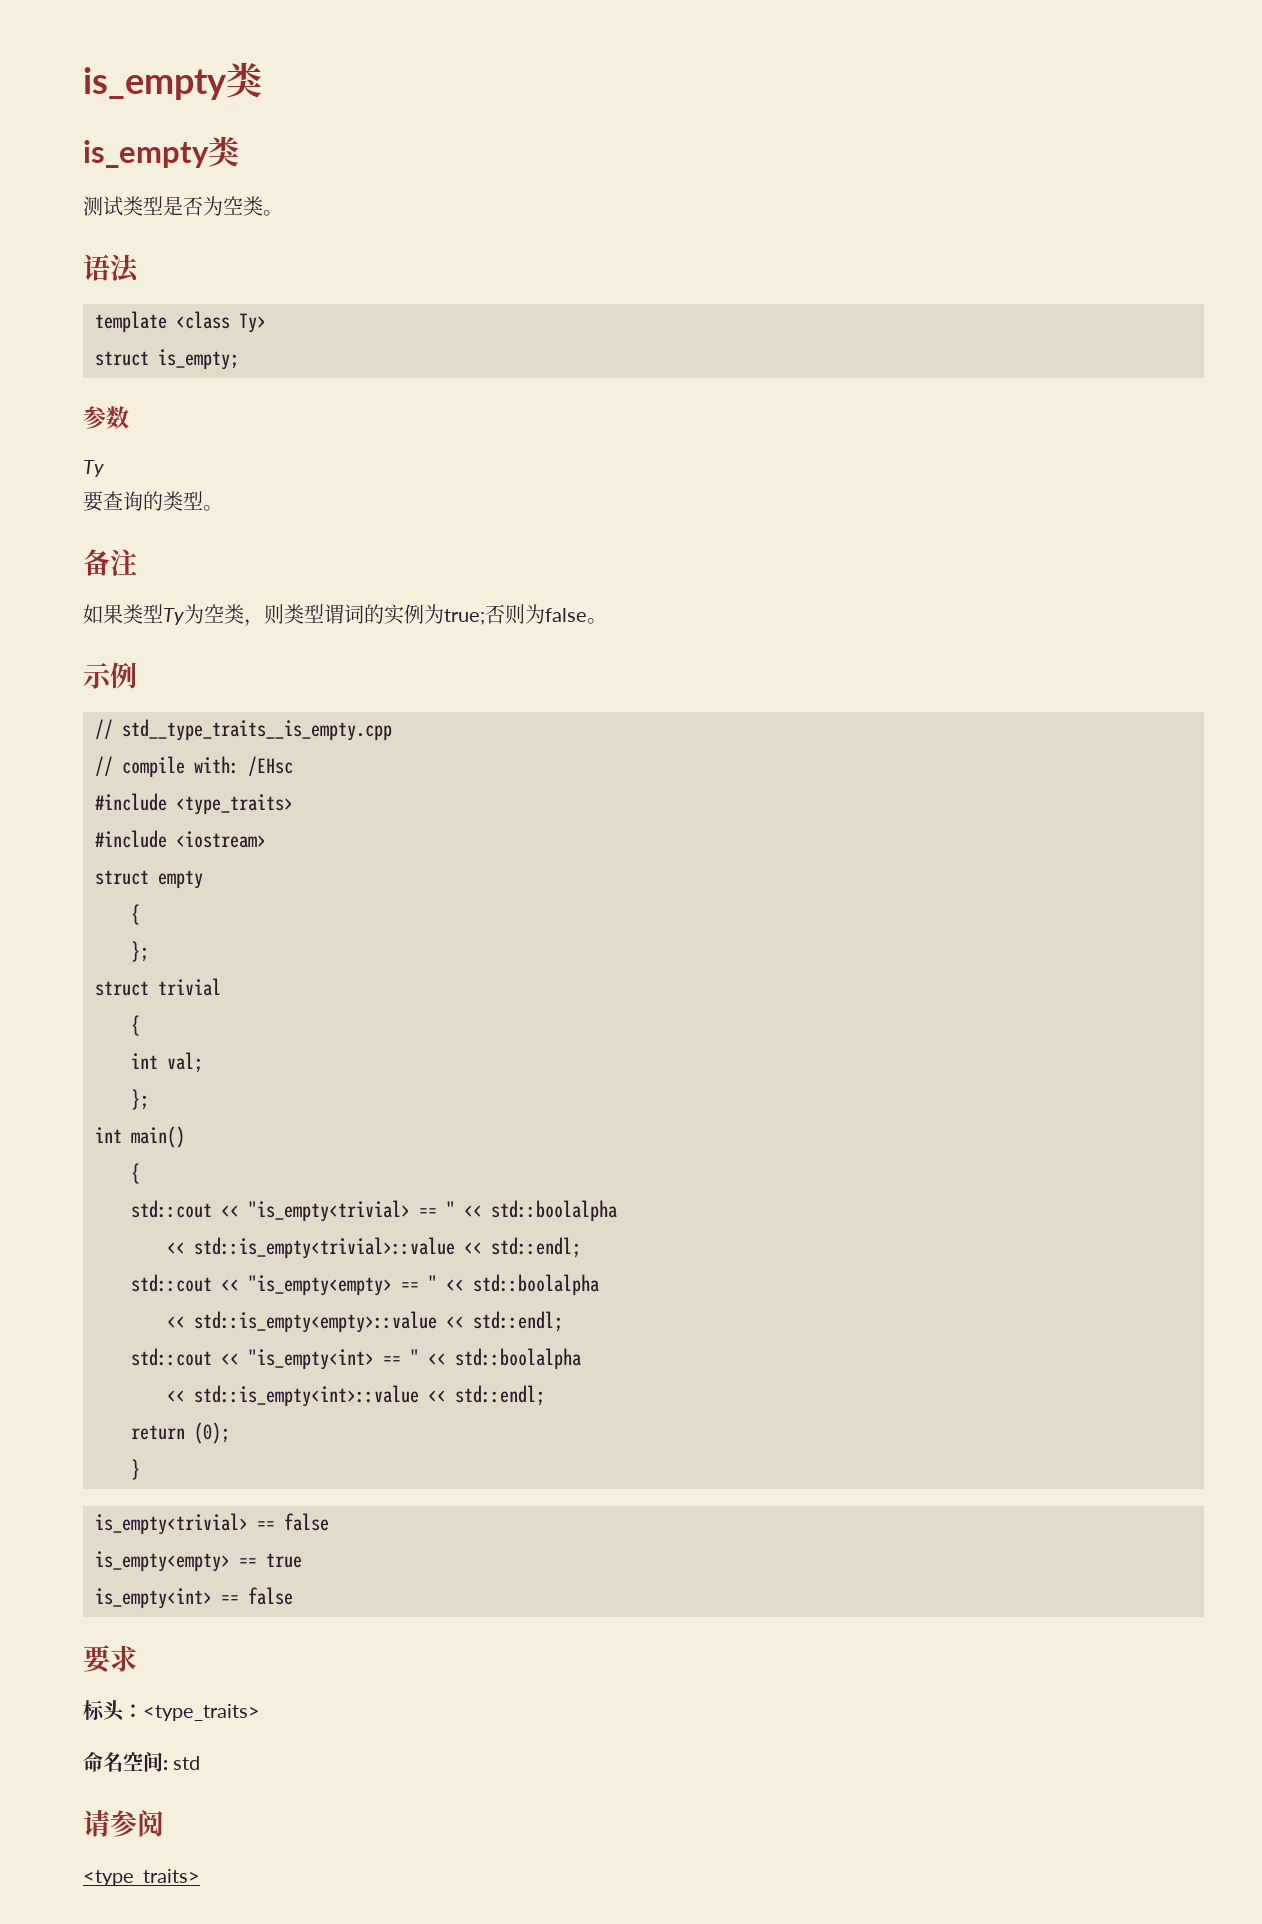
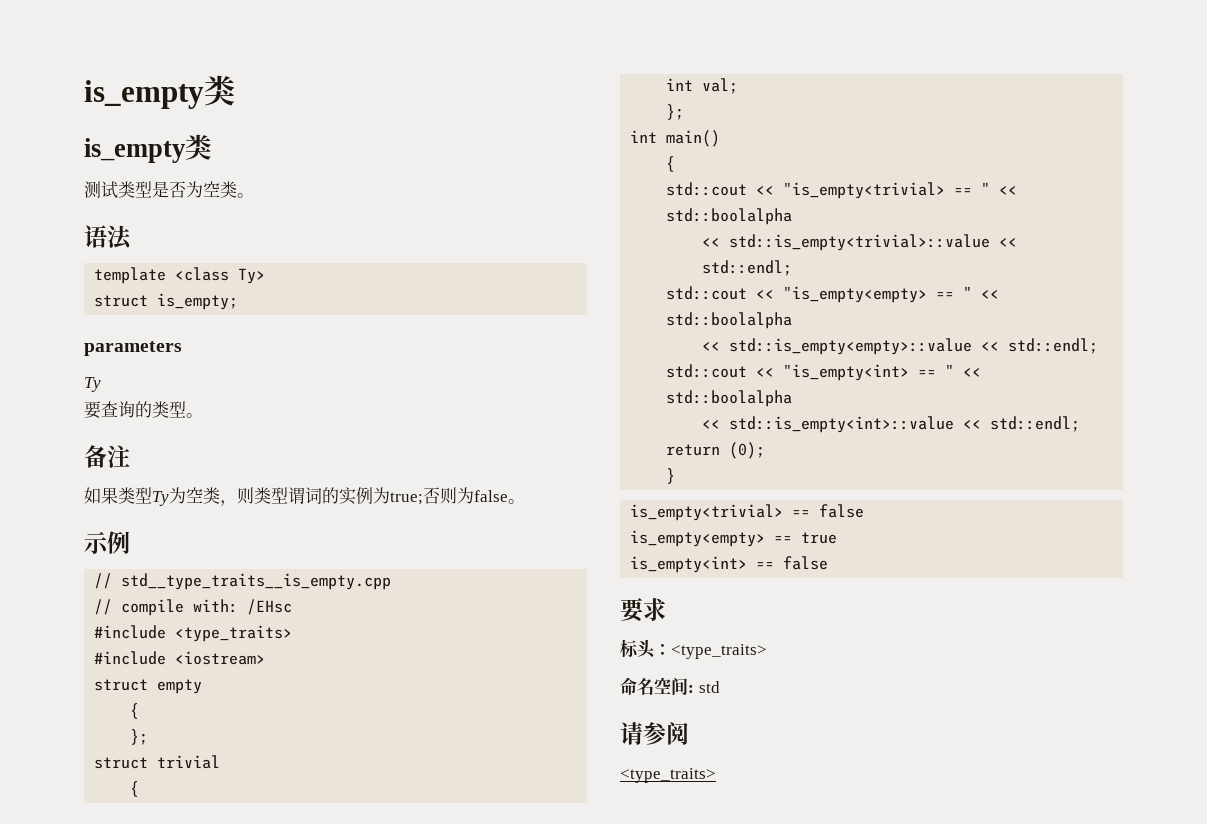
[83,406,129,429] 参数 -> [84,341,182,356] parameters

